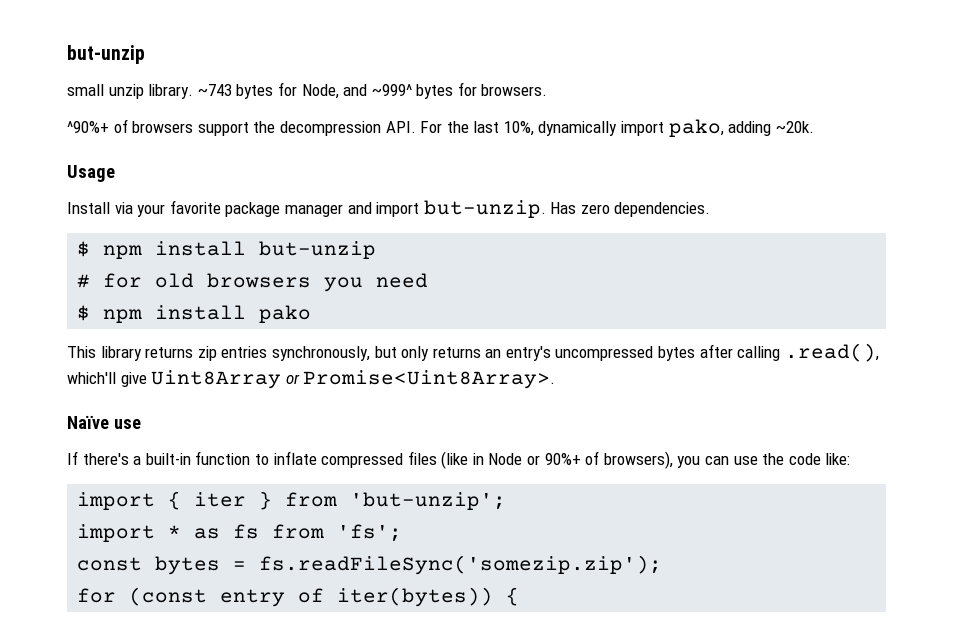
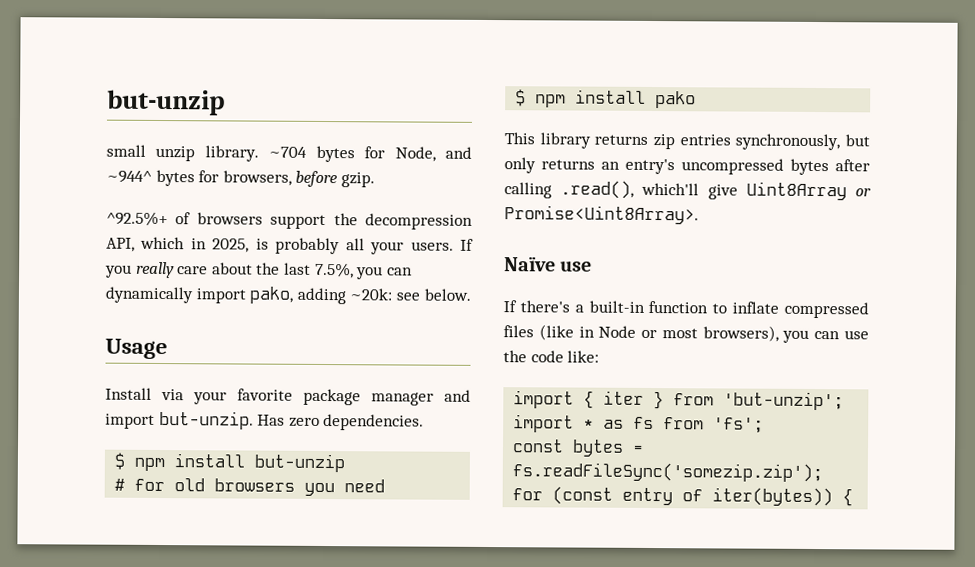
[197,84,232,96] ~743 -> [268,146,308,158] ~704
[371,82,548,99] [67,121,109,133] ~999^ bytes for browsers. // ^90%+ -> [106,169,375,188] [106,211,168,227] ~944^ bytes for browsers, before gzip. // ^92.5%+
[385,121,534,136] API. For the last 10%, -> [106,236,475,255] [105,261,413,280] API, which in 2025, is probably all your users. If you really care about the last 7.5%, you can
[775,121,814,133] ~20k. -> [349,288,471,301] ~20k: see below.
[544,451,600,465] 90%+ of -> [661,328,698,339] most

